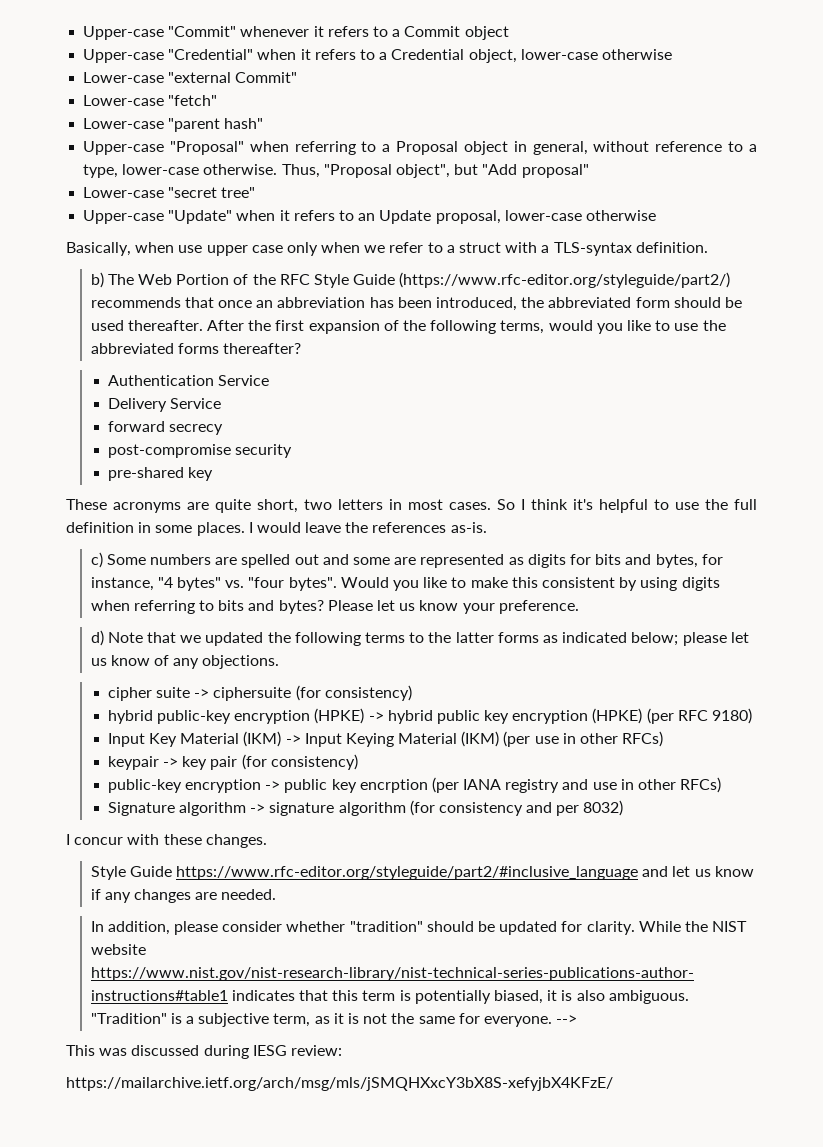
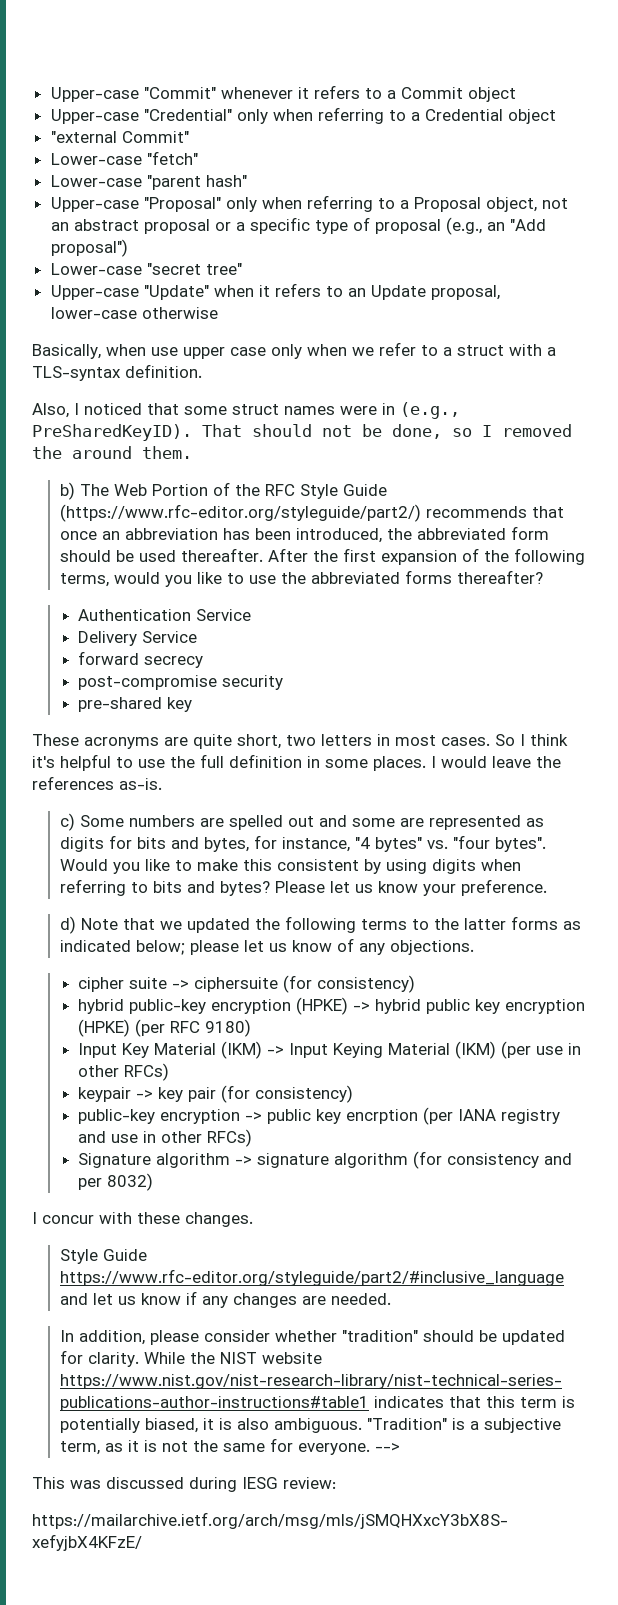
[257,49,672,63] [83,72,165,83] when it refers to a Credential object, lower-case otherwise // Lower-case -> [236,107,556,124] only when referring to a Credential object //
(244, 148) none -> [225,197,257,212] only
[463,141,758,155] [83,164,589,178] object in general, without reference to a type, lower-case otherwise. Thus, "Proposal object", but "Add proposal" -> [485,197,568,212] [50,217,546,235] [50,239,128,257] object, not an abstract proposal or a specific type of proposal (e.g., an "Add proposal")
(708, 247) none -> [32,402,460,419] [32,424,572,441] [32,446,192,459] // Also, I noticed that some struct names were in (e.g., PreSharedKeyID). That should not be done, so I removed the around them.

